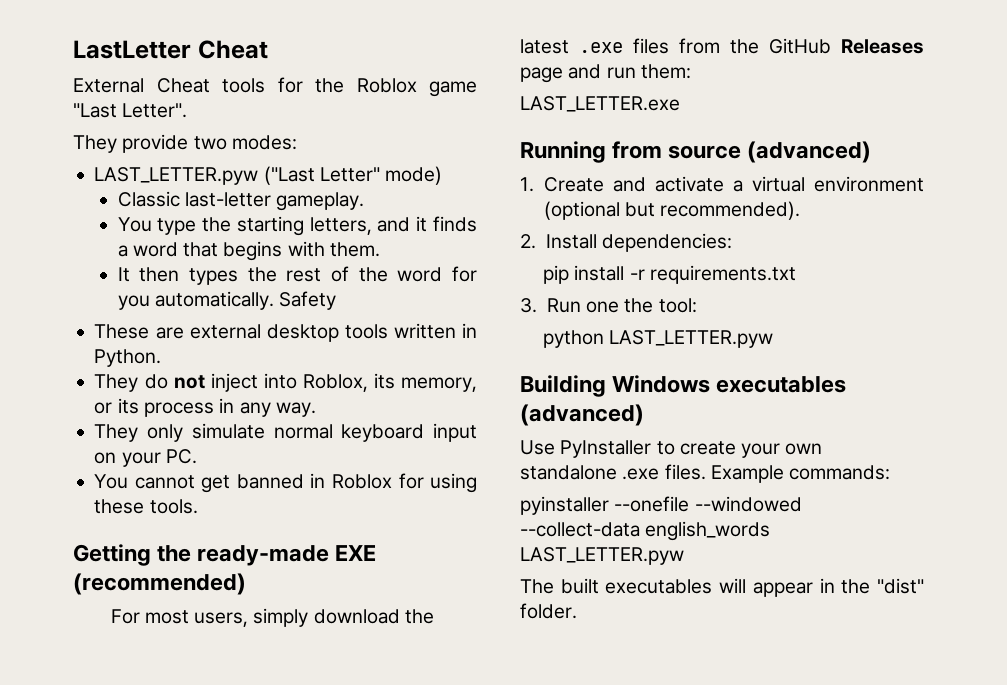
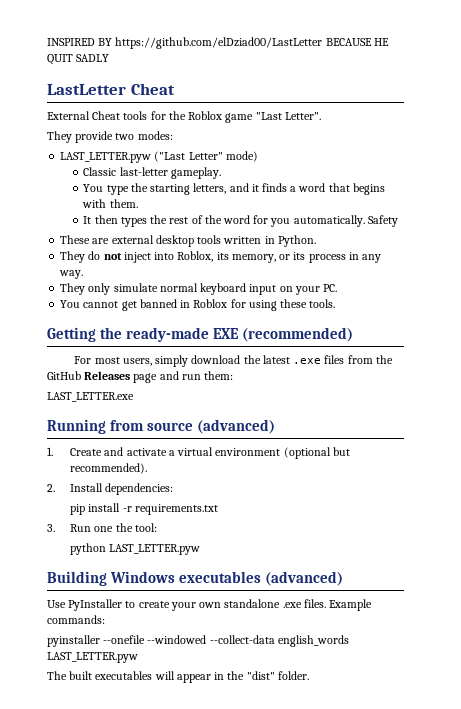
(73, 49) none -> [47,37,389,49] [47,54,110,65] INSPIRED BY https://github.com/elDziad00/LastLetter BECAUSE HE QUIT SADLY //

